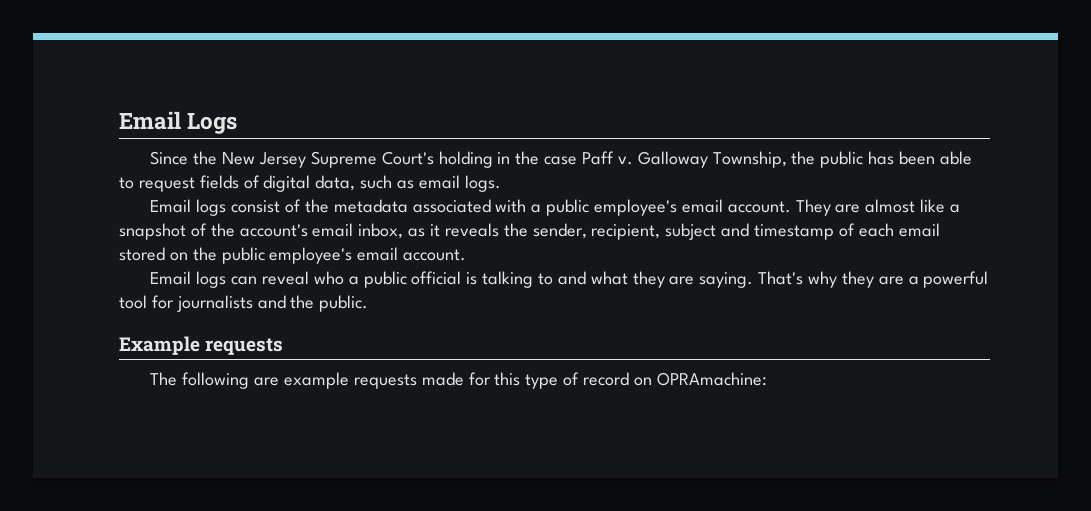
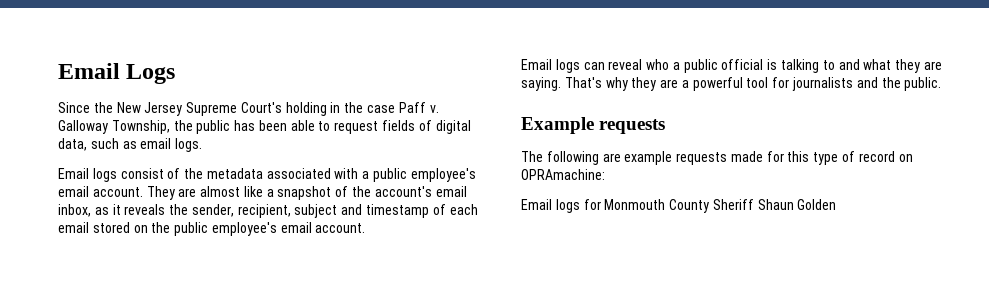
(767, 379) none -> [521,199,837,213] // Email logs for Monmouth County Sheriff Shaun Golden

